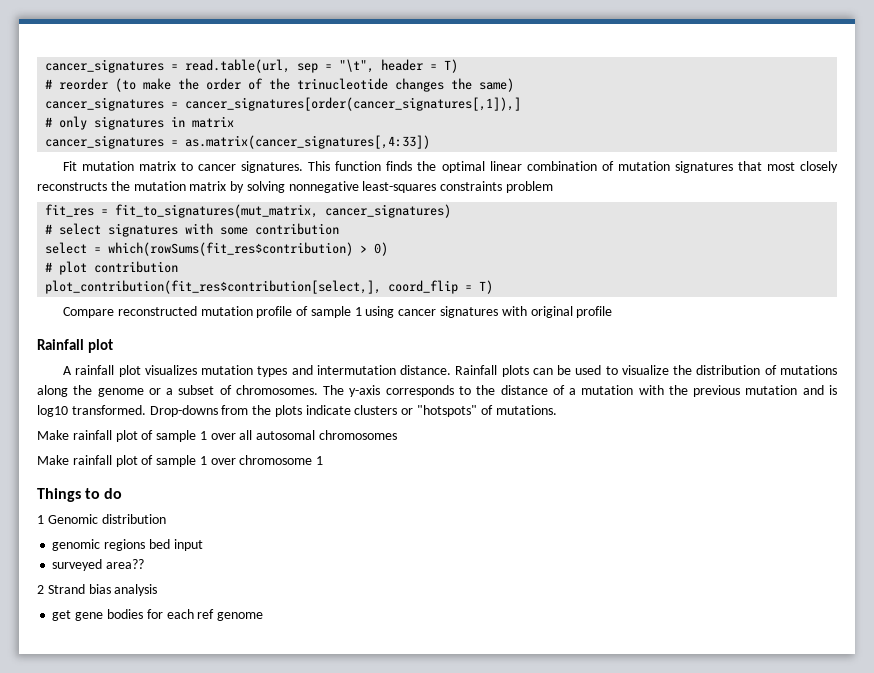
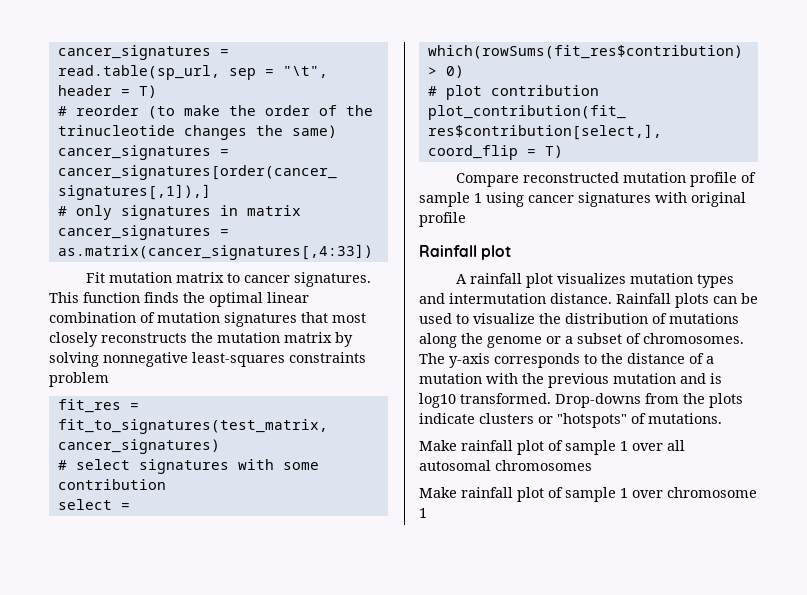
[45,59,291,73] cancer_signatures = read.table(url, -> [57,45,229,60] [57,65,220,80] cancer_signatures = read.table(sp_url,
[115,204,319,218] fit_to_signatures(mut_matrix, -> [57,419,328,434] fit_to_signatures(test_matrix,
[37,488,123,502] [37,514,166,524] [52,539,203,551] [52,559,145,571] [37,584,158,596] [52,609,264,621] // Things to do // 1 Genomic distribution // genomic regions bed input // surveyed area?? // 2 Strand bias analysis // get gene bodies for each ref genome -> (427, 513) none

